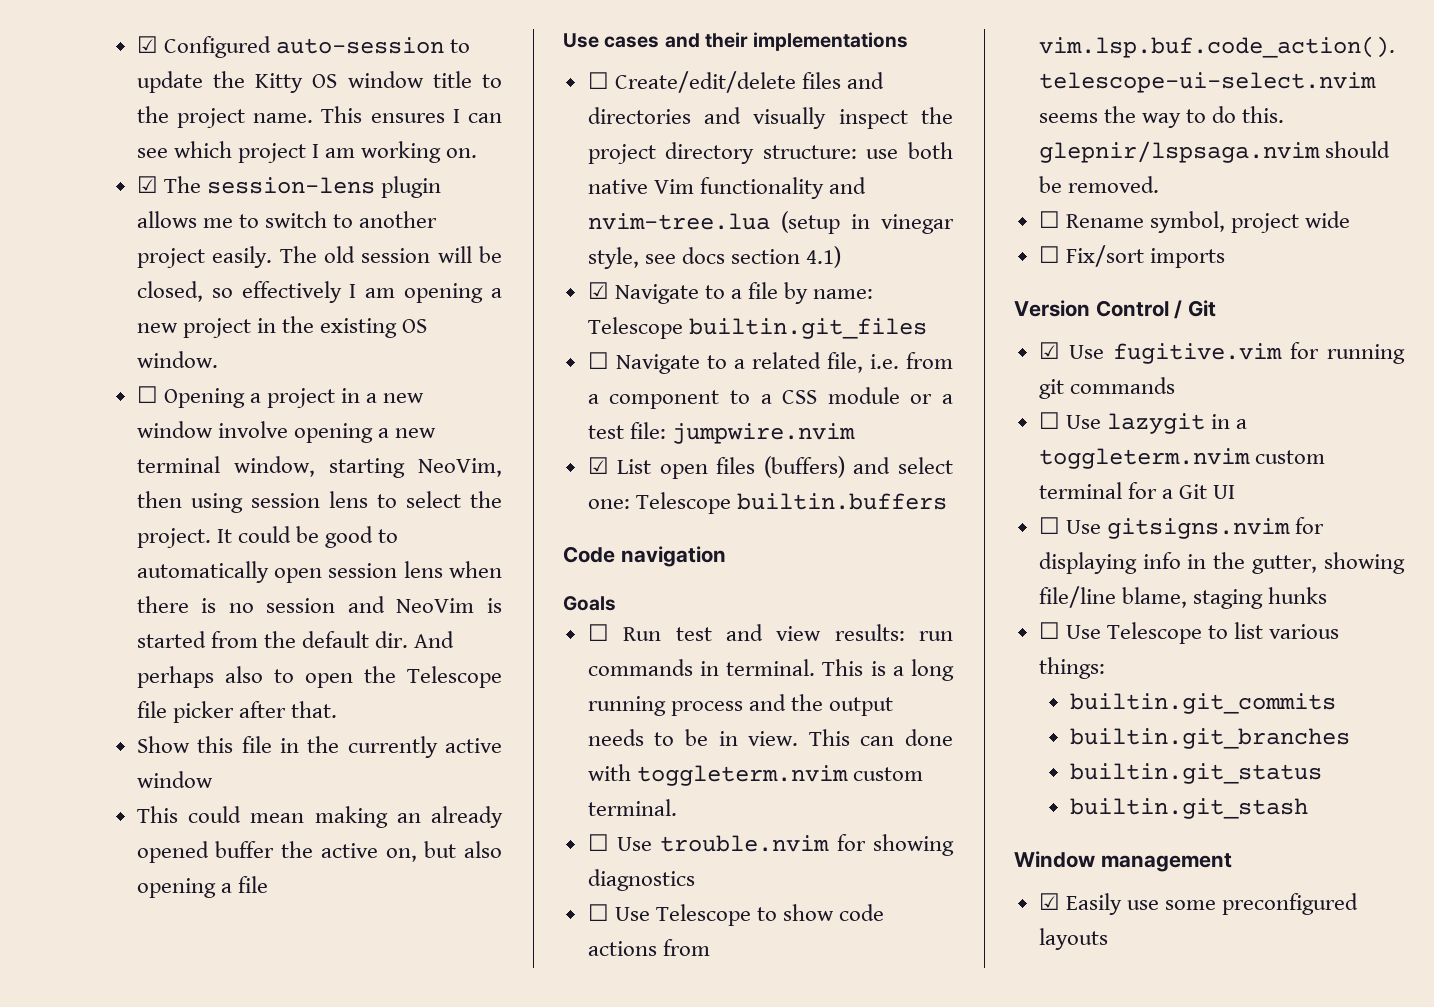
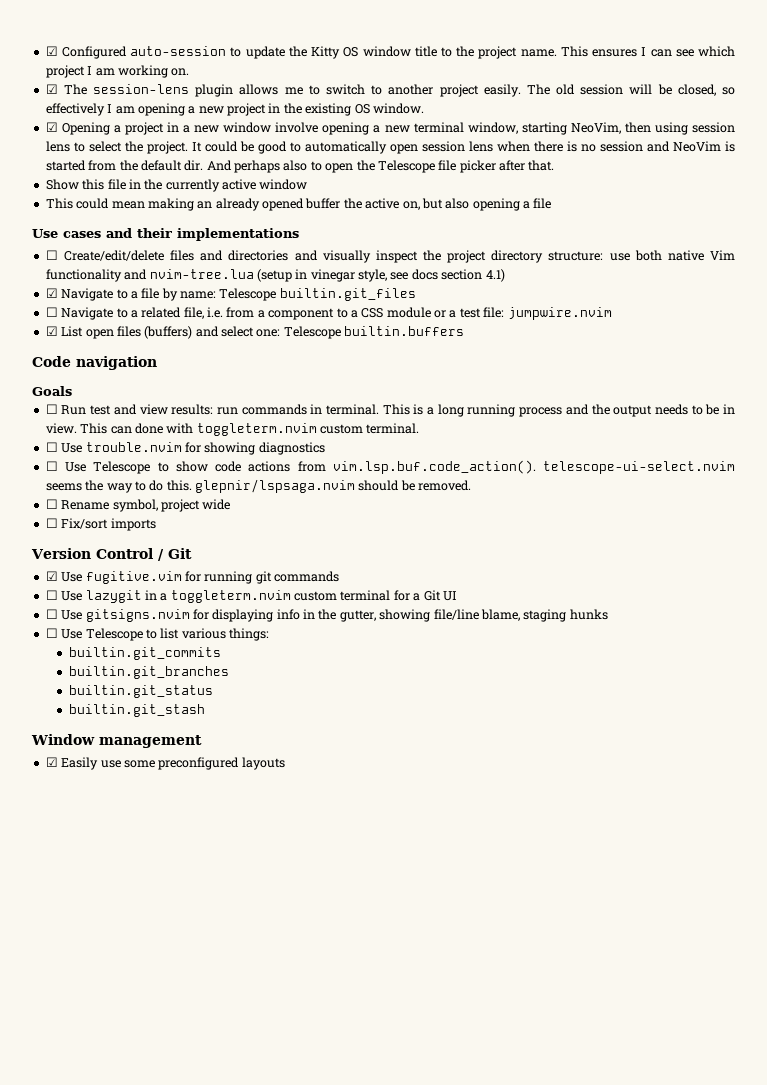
[136,386,158,403] ☐ -> [45,122,58,132] ☑

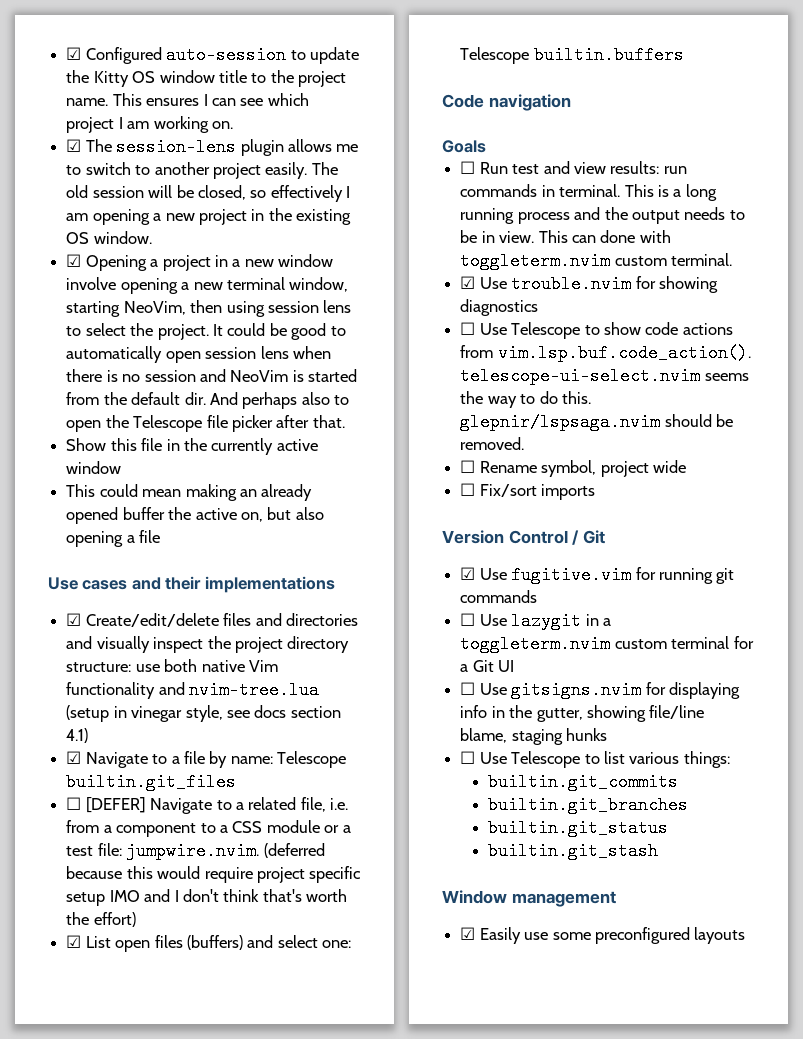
[45,250,58,260] ☐ -> [66,613,82,626] ☑
(58, 312) none -> [85,797,146,813] [DEFER]
[507,307,612,320] jumpwire.nvim -> [126,842,325,860] [66,866,362,883] [66,889,348,906] [66,912,136,927] jumpwire.nvim. (deferred because this would require project specific setup IMO and I don't think that's worth the effort)
[45,442,58,452] ☐ -> [460,276,476,289] ☑

